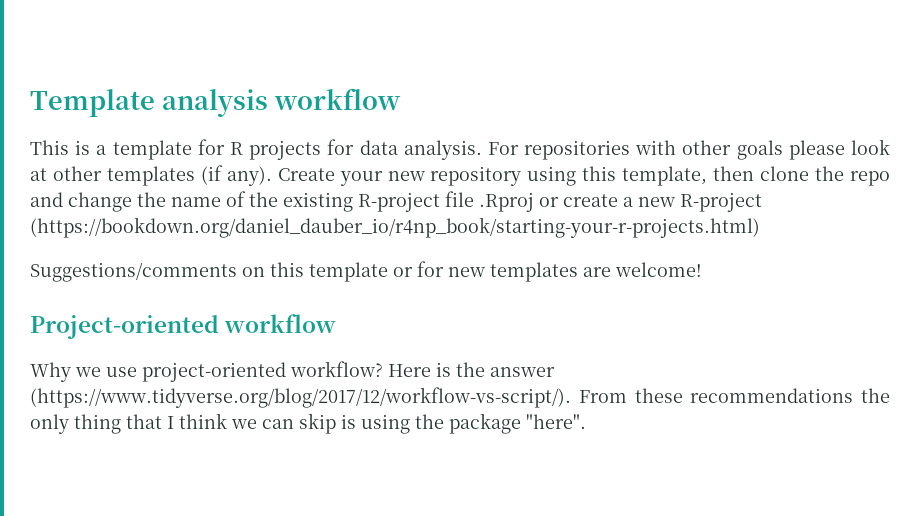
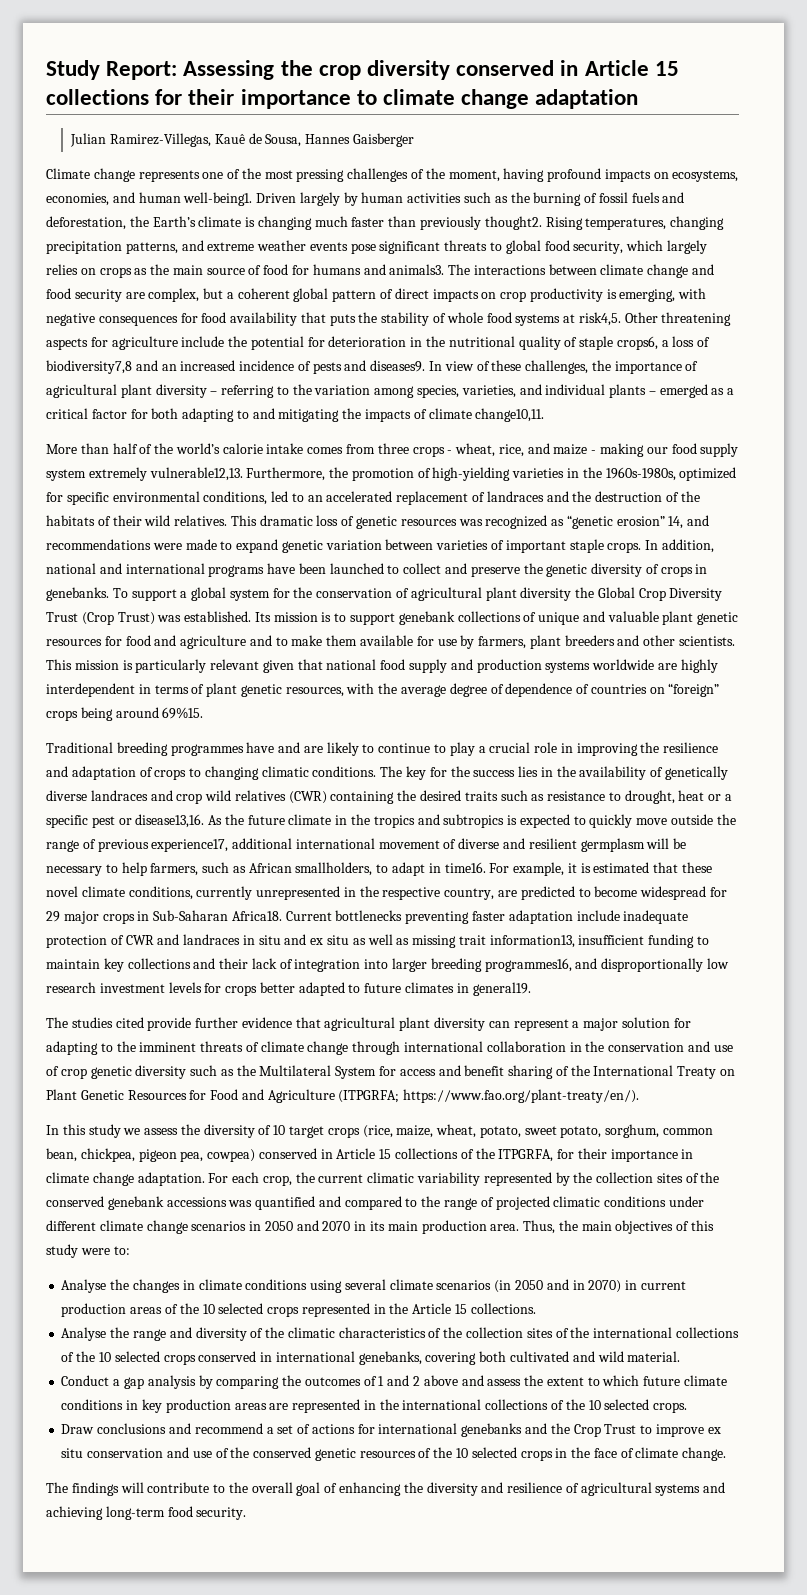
[30,88,401,117] [30,139,890,160] [30,165,890,186] [30,191,762,212] [30,217,760,238] [30,261,702,282] [30,314,337,339] [30,361,555,382] [30,387,890,408] [30,413,586,434] Template analysis workflow // This is a template for R projects for data analysis. For repositories with other goals please look at other templates (if any). Create your new repository using this template, then clone the repo and change the name of the existing R-project file .Rproj or create a new R-project (https://bookdown.org/daniel_dauber_io/r4np_book/starting-your-r-projects.html) // Suggestions/comments on this template or for new templates are welcome! // Project-oriented workflow // Why we use project-oriented workflow? Here is the answer (https://www.tidyverse.org/blog/2017/12/workflow-vs-script/). From these recommendations the only thing that I think we can skip is using the package "here". -> [46,60,679,80] [46,89,639,109] [70,133,414,147] [46,168,739,182] [46,192,685,206] [46,216,725,230] [46,240,707,254] [46,264,715,278] [46,288,707,302] [46,312,732,326] [46,336,711,350] [46,360,699,374] [46,384,735,398] [46,408,545,422] [46,443,739,457] [46,467,737,481] [46,491,700,505] [46,515,710,529] [46,539,714,553] [46,563,708,577] [46,587,723,601] [46,611,739,625] [46,635,736,649] [46,659,718,673] [46,683,720,697] [46,707,204,721] [46,742,719,756] [46,766,729,780] [46,790,733,804] [46,814,736,828] [46,838,687,852] [46,862,713,876] [46,886,727,900] [46,910,689,924] [46,934,710,948] [46,958,729,972] [46,982,531,996] [46,1017,691,1031] [46,1041,733,1055] [46,1065,736,1079] [46,1089,640,1103] [46,1124,714,1138] [46,1148,694,1162] [46,1172,720,1186] [46,1196,704,1210] [46,1220,715,1234] [46,1244,130,1258] [61,1279,686,1293] [61,1303,536,1317] [61,1327,739,1341] [61,1351,681,1365] [61,1375,727,1389] [61,1399,688,1413] [61,1423,721,1437] [61,1447,727,1461] [46,1482,726,1496] [46,1506,247,1520] Study Report: Assessing the crop diversity conserved in Article 15 collections for their importance to climate change adaptation // Julian Ramirez-Villegas, Kauê de Sousa, Hannes Gaisberger // Climate change represents one of the most pressing challenges of the moment, having profound impacts on ecosystems, economies, and human well-being1. Driven largely by human activities such as the burning of fossil fuels and deforestation, the Earth’s climate is changing much faster than previously thought2. Rising temperatures, changing precipitation patterns, and extreme weather events pose significant threats to global food security, which largely relies on crops as the main source of food for humans and animals3. The interactions between climate change and food security are complex, but a coherent global pattern of direct impacts on crop productivity is emerging, with negative consequences for food availability that puts the stability of whole food systems at risk4,5. Other threatening aspects for agriculture include the potential for deterioration in the nutritional quality of staple crops6, a loss of biodiversity7,8 and an increased incidence of pests and diseases9. In view of these challenges, the importance of agricultural plant diversity – referring to the variation among species, varieties, and individual plants – emerged as a critical factor for both adapting to and mitigating the impacts of climate change10,11. // More than half of the world’s calorie intake comes from three crops - wheat, rice, and maize - making our food supply system extremely vulnerable12,13. Furthermore, the promotion of high-yielding varieties in the 1960s-1980s, optimized for specific environmental conditions, led to an accelerated replacement of landraces and the destruction of the habitats of their wild relatives. This dramatic loss of genetic resources was recognized as “genetic erosion” 14, and recommendations were made to expand genetic variation between varieties of important staple crops. In addition, national and international programs have been launched to collect and preserve the genetic diversity of crops in genebanks. To support a global system for the conservation of agricultural plant diversity the Global Crop Diversity Trust (Crop Trust) was established. Its mission is to support genebank collections of unique and valuable plant genetic resources for food and agriculture and to make them available for use by farmers, plant breeders and other scientists. This mission is particularly relevant given that national food supply and production systems worldwide are highly interdependent in terms of plant genetic resources, with the average degree of dependence of countries on “foreign” crops being around 69%15. // Traditional breeding programmes have and are likely to continue to play a crucial role in improving the resilience and adaptation of crops to changing climatic conditions. The key for the success lies in the availability of genetically diverse landraces and crop wild relatives (CWR) containing the desired traits such as resistance to drought, heat or a specific pest or disease13,16. As the future climate in the tropics and subtropics is expected to quickly move outside the range of previous experience17, additional international movement of diverse and resilient germplasm will be necessary to help farmers, such as African smallholders, to adapt in time16. For example, it is estimated that these novel climate conditions, currently unrepresented in the respective country, are predicted to become widespread for 29 major crops in Sub-Saharan Africa18. Current bottlenecks preventing faster adaptation include inadequate protection of CWR and landraces in situ and ex situ as well as missing trait information13, insufficient funding to maintain key collections and their lack of integration into larger breeding programmes16, and disproportionally low research investment levels for crops better adapted to future climates in general19. // The studies cited provide further evidence that agricultural plant diversity can represent a major solution for adapting to the imminent threats of climate change through international collaboration in the conservation and use of crop genetic diversity such as the Multilateral System for access and benefit sharing of the International Treaty on Plant Genetic Resources for Food and Agriculture (ITPGRFA; https://www.fao.org/plant-treaty/en/). // In this study we assess the diversity of 10 target crops (rice, maize, wheat, potato, sweet potato, sorghum, common bean, chickpea, pigeon pea, cowpea) conserved in Article 15 collections of the ITPGRFA, for their importance in climate change adaptation. For each crop, the current climatic variability represented by the collection sites of the conserved genebank accessions was quantified and compared to the range of projected climatic conditions under different climate change scenarios in 2050 and 2070 in its main production area. Thus, the main objectives of this study were to: // Analyse the changes in climate conditions using several climate scenarios (in 2050 and in 2070) in current production areas of the 10 selected crops represented in the Article 15 collections. // Analyse the range and diversity of the climatic characteristics of the collection sites of the international collections of the 10 selected crops conserved in international genebanks, covering both cultivated and wild material. // Conduct a gap analysis by comparing the outcomes of 1 and 2 above and assess the extent to which future climate conditions in key production areas are represented in the international collections of the 10 selected crops. // Draw conclusions and recommend a set of actions for international genebanks and the Crop Trust to improve ex situ conservation and use of the conserved genetic resources of the 10 selected crops in the face of climate change. // The findings will contribute to the overall goal of enhancing the diversity and resilience of agricultural systems and achieving long-term food security.

